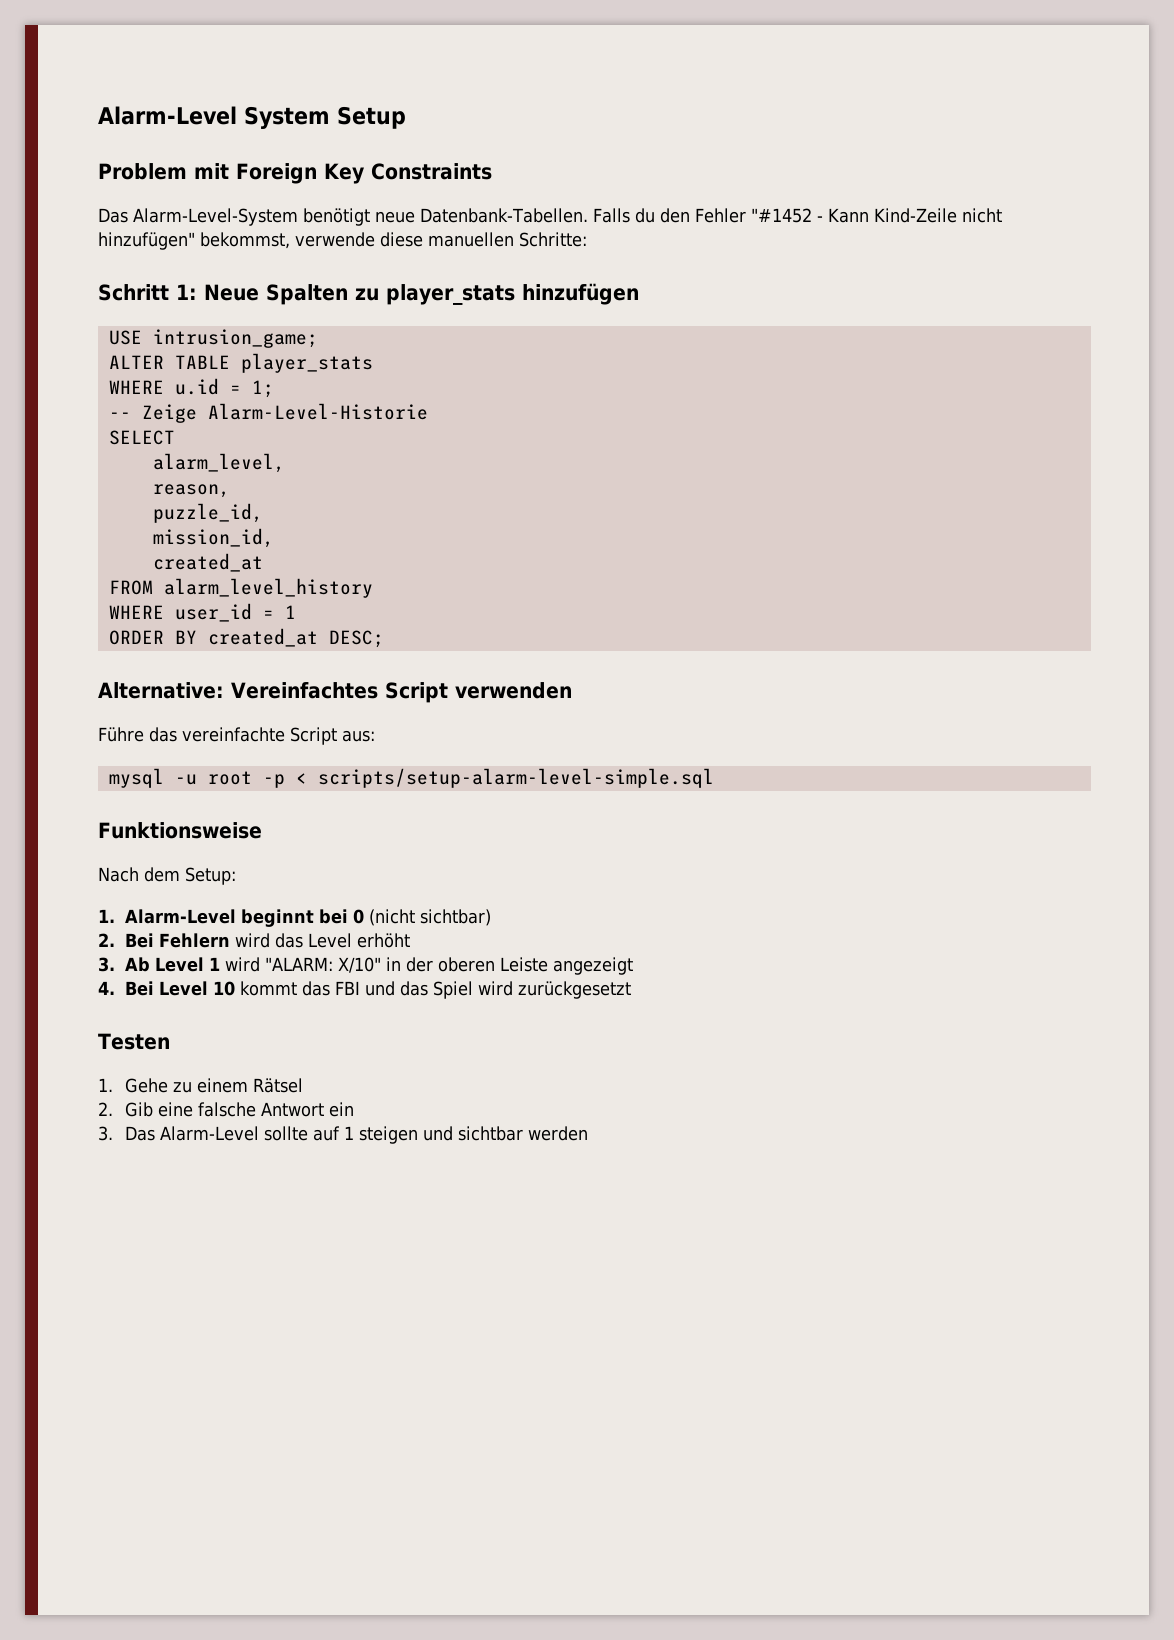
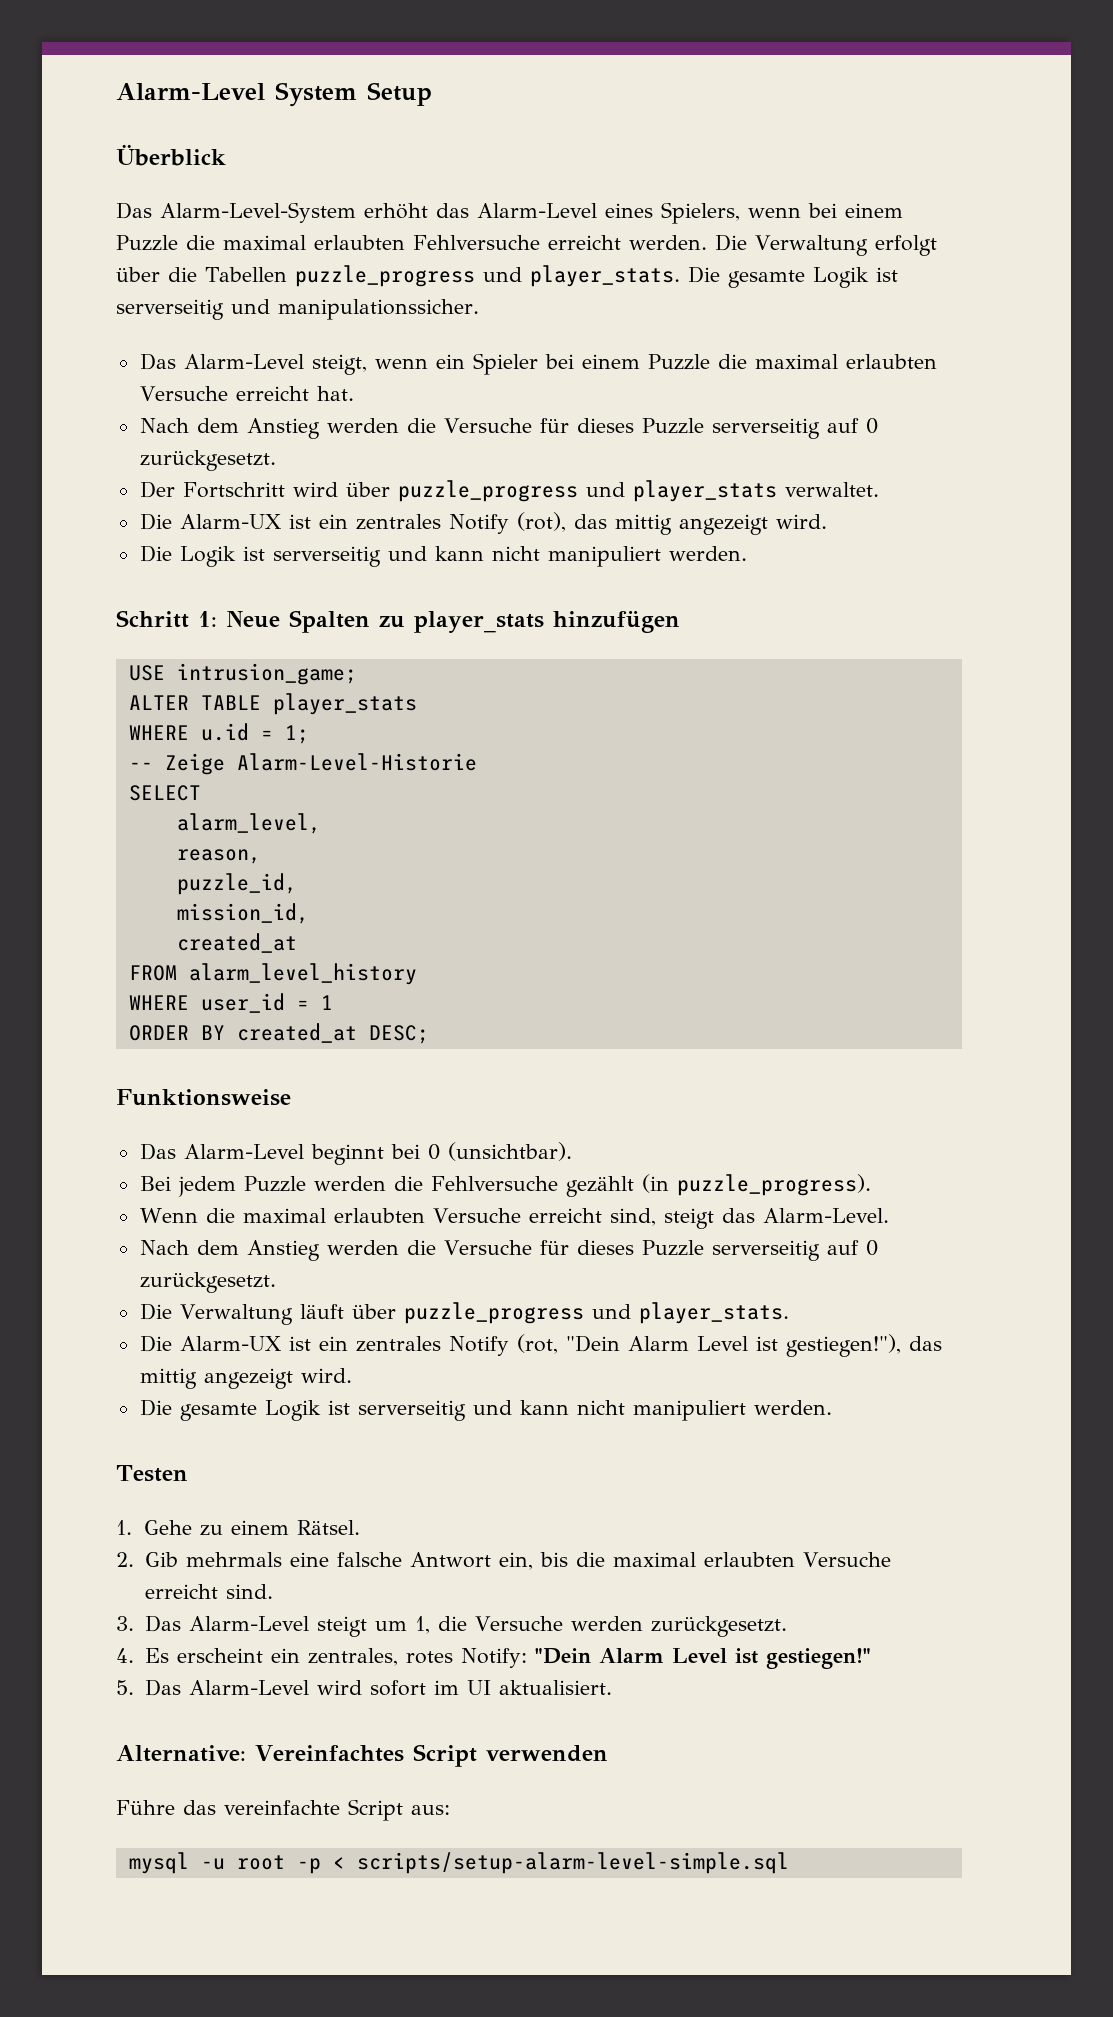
[98,163,492,184] [98,208,1002,226] [98,232,587,250] Problem mit Foreign Key Constraints // Das Alarm-Level-System benötigt neue Datenbank-Tabellen. Falls du den Fehler "#1452 - Kann Kind-Zeile nicht hinzufügen" bekommst, verwende diese manuellen Schritte: -> [116,144,226,166] [116,202,903,224] [116,234,937,256] [116,265,898,288] [116,299,479,320] [139,353,937,375] [139,386,354,401] [139,418,878,439] [139,450,276,471] [139,480,879,502] [139,512,827,535] [139,545,747,567] Überblick // Das Alarm-Level-System erhöht das Alarm-Level eines Spielers, wenn bei einem Puzzle die maximal erlaubten Fehlversuche erreicht werden. Die Verwaltung erfolgt über die Tabellen puzzle_progress und player_stats. Die gesamte Logik ist serverseitig und manipulationssicher. // Das Alarm-Level steigt, wenn ein Spieler bei einem Puzzle die maximal erlaubten Versuche erreicht hat. // Nach dem Anstieg werden die Versuche für dieses Puzzle serverseitig auf 0 zurückgesetzt. // Der Fortschritt wird über puzzle_progress und player_stats verwaltet. // Die Alarm-UX ist ein zentrales Notify (rot), das mittig angezeigt wird. // Die Logik ist serverseitig und kann nicht manipuliert werden.
(384, 639) none -> [116,1089,291,1106] [139,1142,572,1165] [139,1174,871,1197] [139,1208,889,1229] [139,1240,878,1261] [139,1272,276,1293] [139,1302,789,1325] [139,1334,942,1357] [139,1368,352,1389] [139,1399,832,1421] [116,1465,188,1482] [116,1520,360,1536] [116,1552,891,1570] [144,1584,273,1599] [116,1615,787,1637] [116,1648,871,1669] [116,1679,612,1696] // Funktionsweise // Das Alarm-Level beginnt bei 0 (unsichtbar). // Bei jedem Puzzle werden die Fehlversuche gezählt (in puzzle_progress). // Wenn die maximal erlaubten Versuche erreicht sind, steigt das Alarm-Level. // Nach dem Anstieg werden die Versuche für dieses Puzzle serverseitig auf 0 zurückgesetzt. // Die Verwaltung läuft über puzzle_progress und player_stats. // Die Alarm-UX ist ein zentrales Notify (rot, "Dein Alarm Level ist gestiegen!"), das mittig angezeigt wird. // Die gesamte Logik ist serverseitig und kann nicht manipuliert werden. // Testen // 1. Gehe zu einem Rätsel. // 2. Gib mehrmals eine falsche Antwort ein, bis die maximal erlaubten Versuche erreicht sind. // 3. Das Alarm-Level steigt um 1, die Versuche werden zurückgesetzt. // 4. Es erscheint ein zentrales, rotes Notify: "Dein Alarm Level ist gestiegen!" // 5. Das Alarm-Level wird sofort im UI aktualisiert.
[98,822,262,839] [98,867,236,885] [98,909,492,927] [98,933,411,948] [98,957,634,975] [98,981,632,999] [98,1033,170,1050] [98,1078,304,1093] [98,1102,355,1117] [98,1126,589,1144] // Funktionsweise // Nach dem Setup: // 1. Alarm-Level beginnt bei 0 (nicht sichtbar) // 2. Bei Fehlern wird das Level erhöht // 3. Ab Level 1 wird "ALARM: X/10" in der oberen Leiste angezeigt // 4. Bei Level 10 kommt das FBI und das Spiel wird zurückgesetzt // Testen // 1. Gehe zu einem Rätsel // 2. Gib eine falsche Antwort ein // 3. Das Alarm-Level sollte auf 1 steigen und sichtbar werden -> (789, 1863) none

